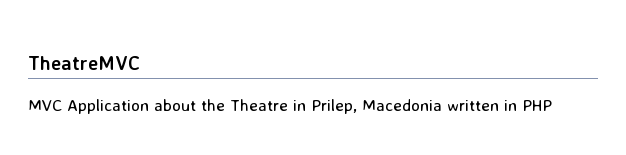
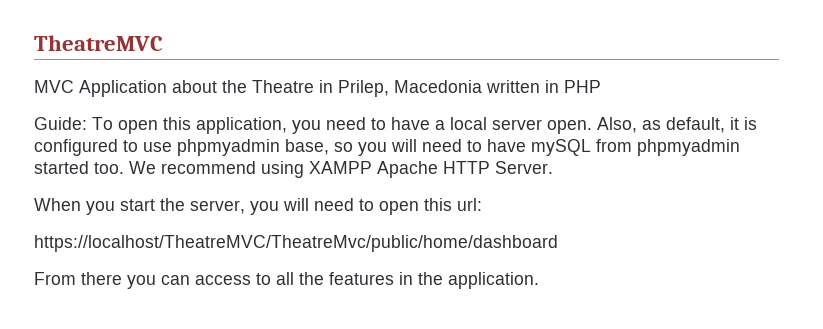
(552, 105) none -> [34,117,757,134] [34,139,740,156] [34,161,553,178] [34,198,482,215] [34,235,558,252] [34,272,539,289] // Guide: To open this application, you need to have a local server open. Also, as default, it is configured to use phpmyadmin base, so you will need to have mySQL from phpmyadmin started too. We recommend using XAMPP Apache HTTP Server. // When you start the server, you will need to open this url: // https://localhost/TheatreMVC/TheatreMvc/public/home/dashboard // From there you can access to all the features in the application.

